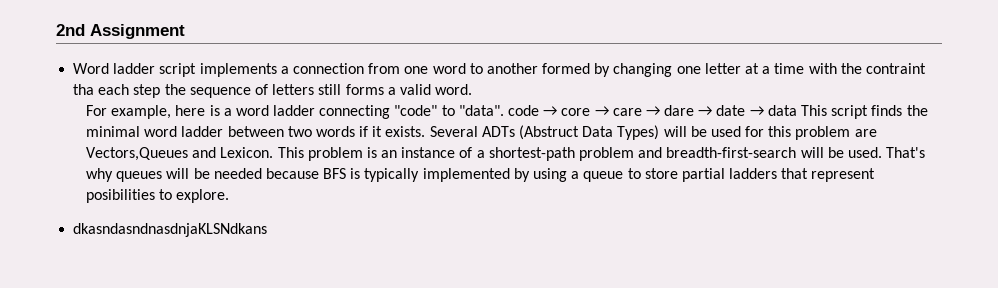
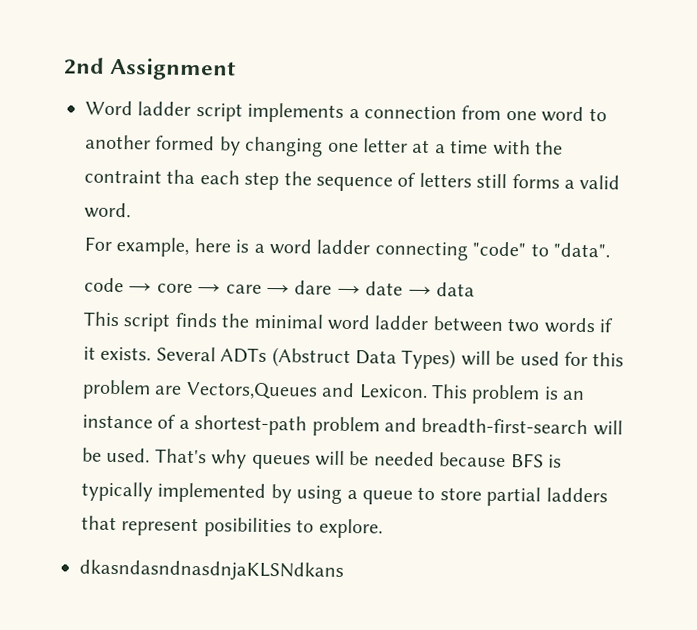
(504, 110) none -> (610, 250) //
(797, 110) none -> (475, 289) //

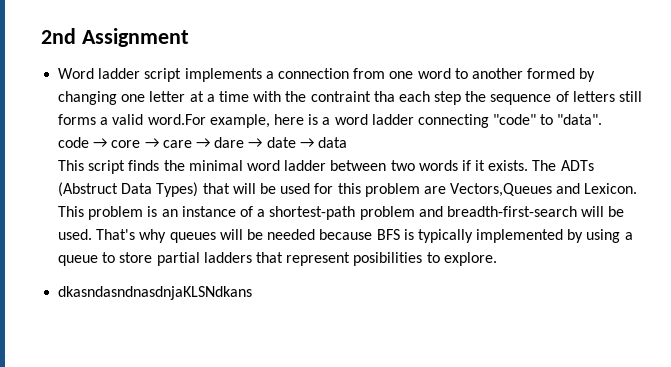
[84,202,131,219] [83,236,112,251] word. // For -> [147,114,206,125] word.For
[155,346,216,362] Several -> [532,160,557,171] The
(457, 359) none -> [202,183,230,194] that

